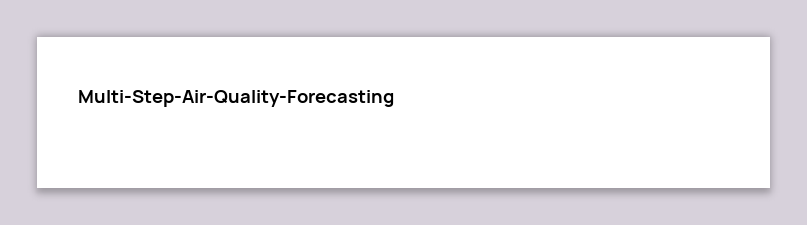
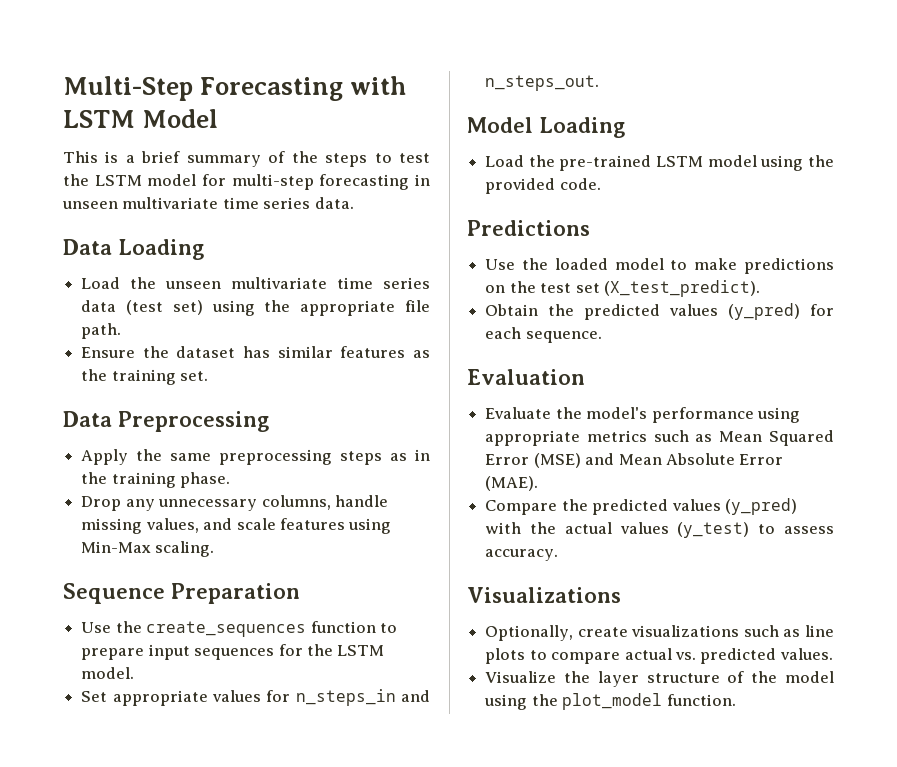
[78,90,394,107] Multi-Step-Air-Quality-Forecasting -> [63,76,407,101] [63,109,219,128] [63,151,431,167] [63,174,430,190] [62,197,354,209] [63,239,204,260] [81,277,431,289] [81,300,431,316] [81,323,122,339] [81,346,430,358] [81,369,209,385] [63,411,269,432] [81,449,431,465] [81,472,231,488] [81,495,388,511] [81,518,392,534] [81,541,214,557] [63,583,300,604] [81,621,397,637] [81,644,385,660] [81,667,135,679] [81,689,430,706] [485,75,600,91] [467,117,625,138] [485,155,834,171] [485,178,601,194] [467,220,590,236] [485,258,834,274] [485,280,760,297] [485,303,834,320] [485,327,602,343] [467,369,585,385] [485,407,800,423] [485,430,834,446] [485,453,784,468] [485,476,539,491] [485,498,797,515] [485,522,834,538] [485,549,559,561] [467,587,621,603] [485,625,834,641] [485,648,833,664] [485,671,834,687] [484,693,736,710] Multi-Step Forecasting with LSTM Model // This is a brief summary of the steps to test the LSTM model for multi-step forecasting in unseen multivariate time series data. // Data Loading // Load the unseen multivariate time series data (test set) using the appropriate file path. // Ensure the dataset has similar features as the training set. // Data Preprocessing // Apply the same preprocessing steps as in the training phase. // Drop any unnecessary columns, handle missing values, and scale features using Min-Max scaling. // Sequence Preparation // Use the create_sequences function to prepare input sequences for the LSTM model. // Set appropriate values for n_steps_in and n_steps_out. // Model Loading // Load the pre-trained LSTM model using the provided code. // Predictions // Use the loaded model to make predictions on the test set (X_test_predict). // Obtain the predicted values (y_pred) for each sequence. // Evaluation // Evaluate the model's performance using appropriate metrics such as Mean Squared Error (MSE) and Mean Absolute Error (MAE). // Compare the predicted values (y_pred) with the actual values (y_test) to assess accuracy. // Visualizations // Optionally, create visualizations such as line plots to compare actual vs. predicted values. // Visualize the layer structure of the model using the plot_model function.

